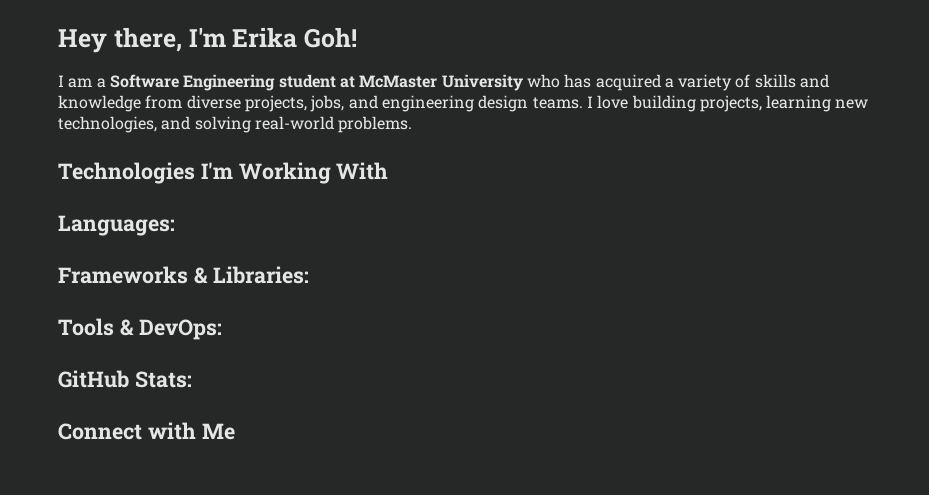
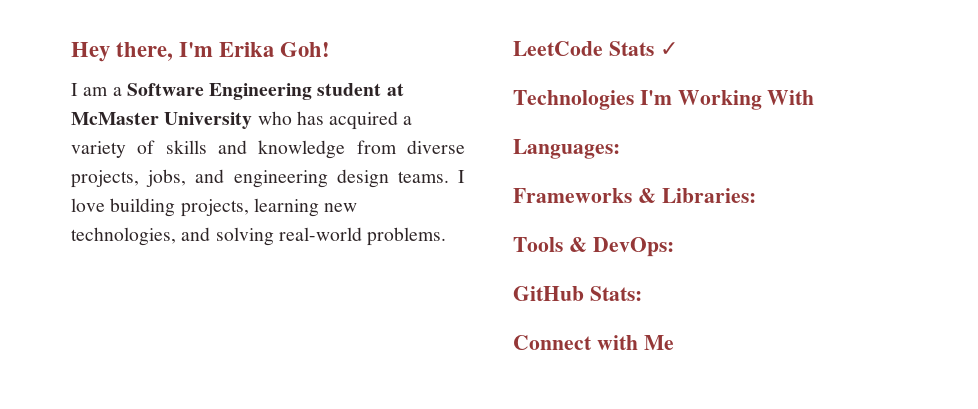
(413, 124) none -> [513,41,678,56] // LeetCode Stats ✓

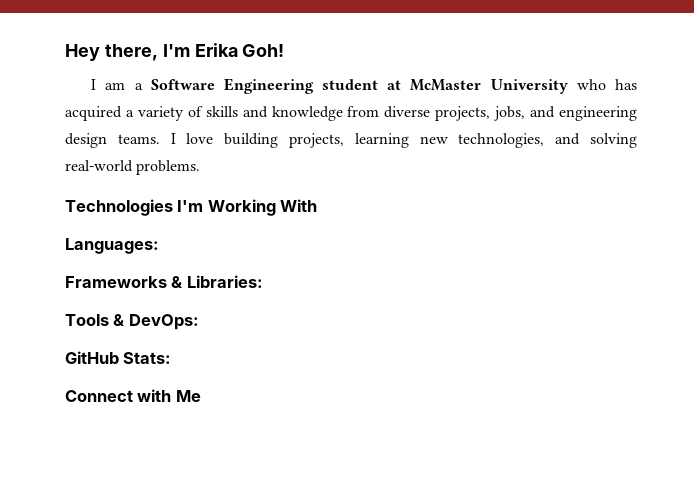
[513,41,678,56] // LeetCode Stats ✓ -> (201, 167) none

